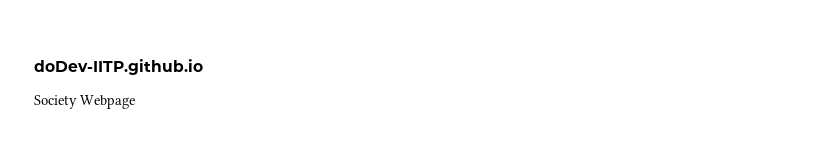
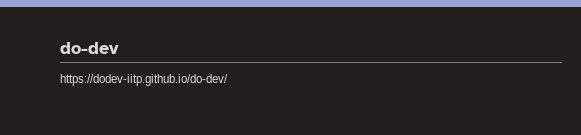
[34,59,203,75] [34,95,135,109] doDev-IITP.github.io // Society Webpage -> [60,42,119,54] [60,74,228,86] do-dev // https://dodev-iitp.github.io/do-dev/

